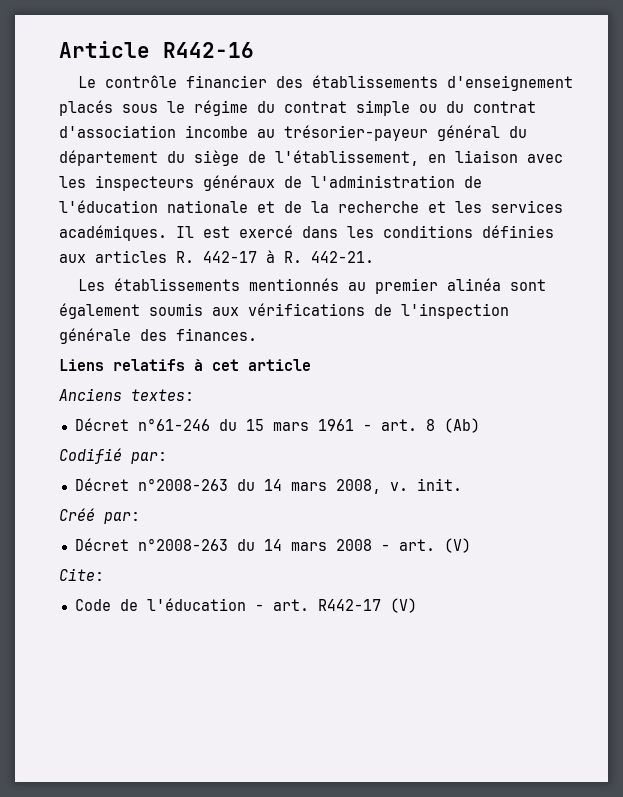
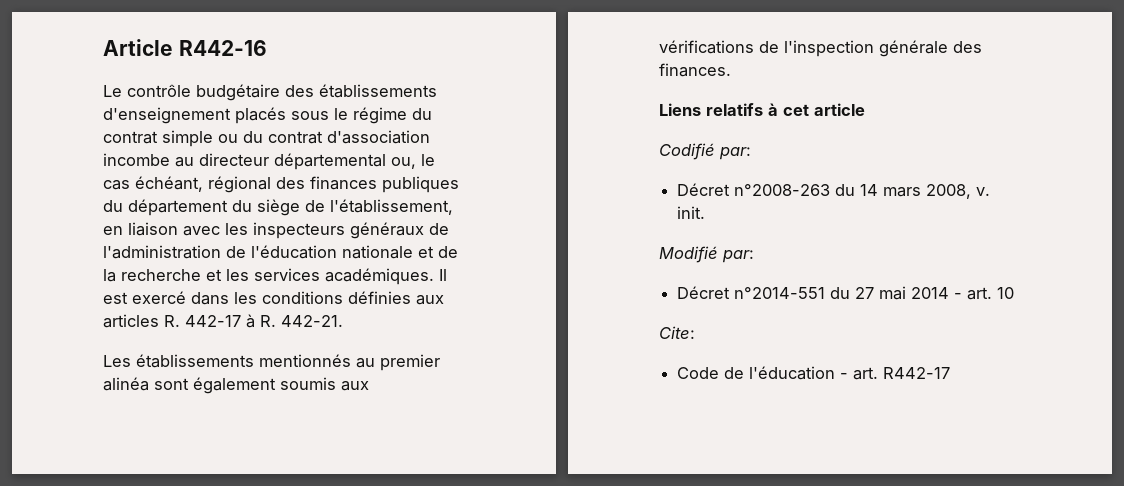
[186,75,268,88] financier -> [196,84,280,101] budgétaire
[284,125,500,141] trésorier-payeur général -> [199,153,435,170] [103,176,459,193] directeur départemental ou, le cas échéant, régional des finances publiques
[59,388,194,401] [74,418,480,433] // Anciens textes: // Décret n°61-246 du 15 mars 1961 - art. 8 (Ab) -> (865, 109) none
[59,508,140,524] [74,538,471,553] Créé par: // Décret n°2008-263 du 14 mars 2008 - art. (V) -> [659,246,754,263] [677,286,1015,300] Modifié par: // Décret n°2014-551 du 27 mai 2014 - art. 10
[389,598,417,613] (V) -> (951, 373) none

